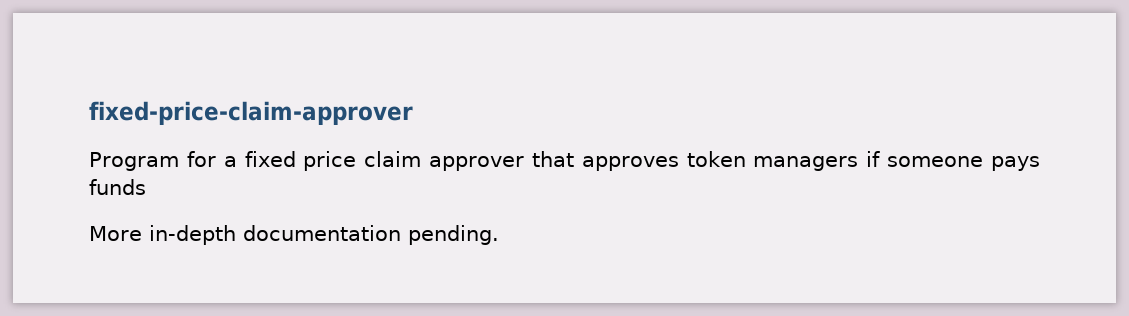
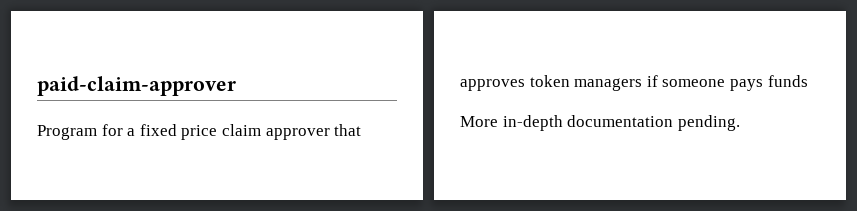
[89,101,413,125] fixed-price-claim-approver -> [37,76,236,96] paid-claim-approver

